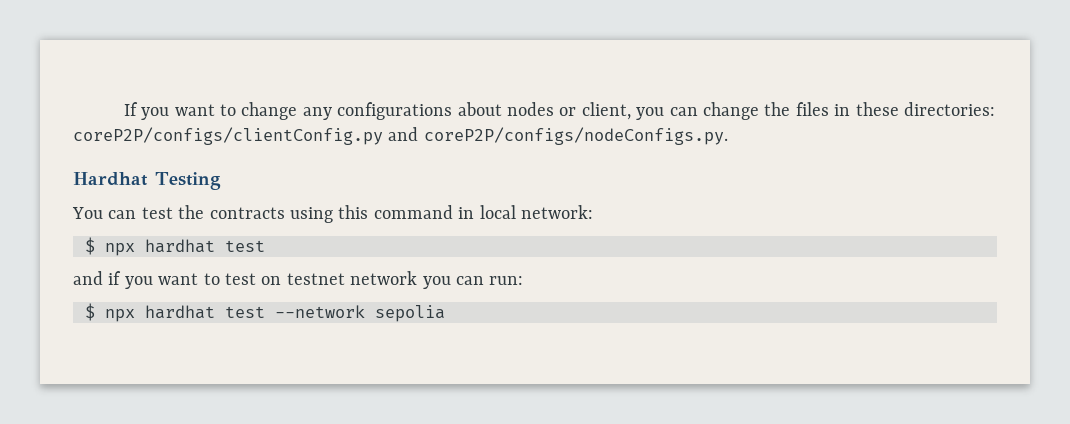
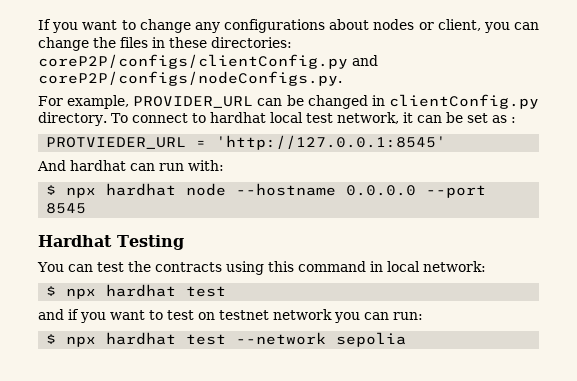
(728, 136) none -> [38,94,539,109] [38,112,516,126] [46,135,447,150] [37,160,224,171] [46,183,487,198] [46,203,87,214] // For example, PROVIDER_URL can be changed in clientConfig.py directory. To connect to hardhat local test network, it can be set as : // PROTVIEDER_URL = 'http://127.0.0.1:8545' // And hardhat can run with: // $ npx hardhat node --hostname 0.0.0.0 --port 8545

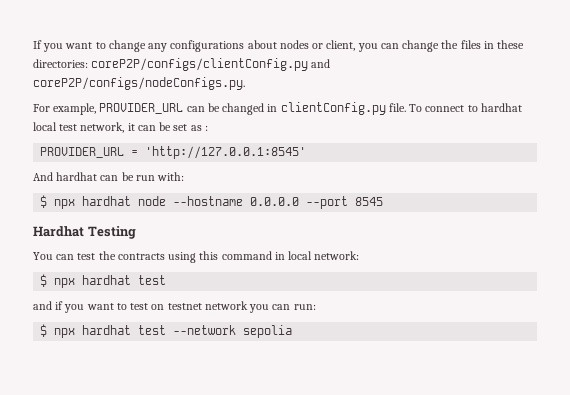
[38,112,107,126] directory. -> [388,103,406,112] file.
[46,137,187,149] PROTVIEDER_URL -> [40,147,125,158] PROVIDER_URL
(155, 167) none -> [121,172,134,181] be

